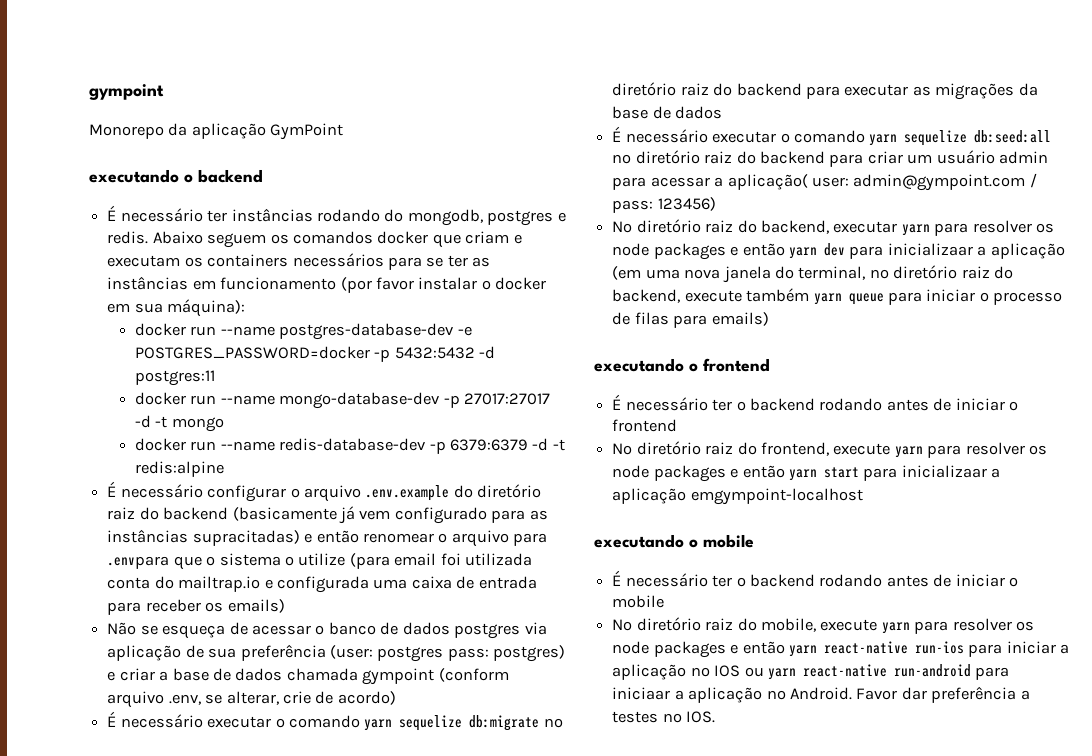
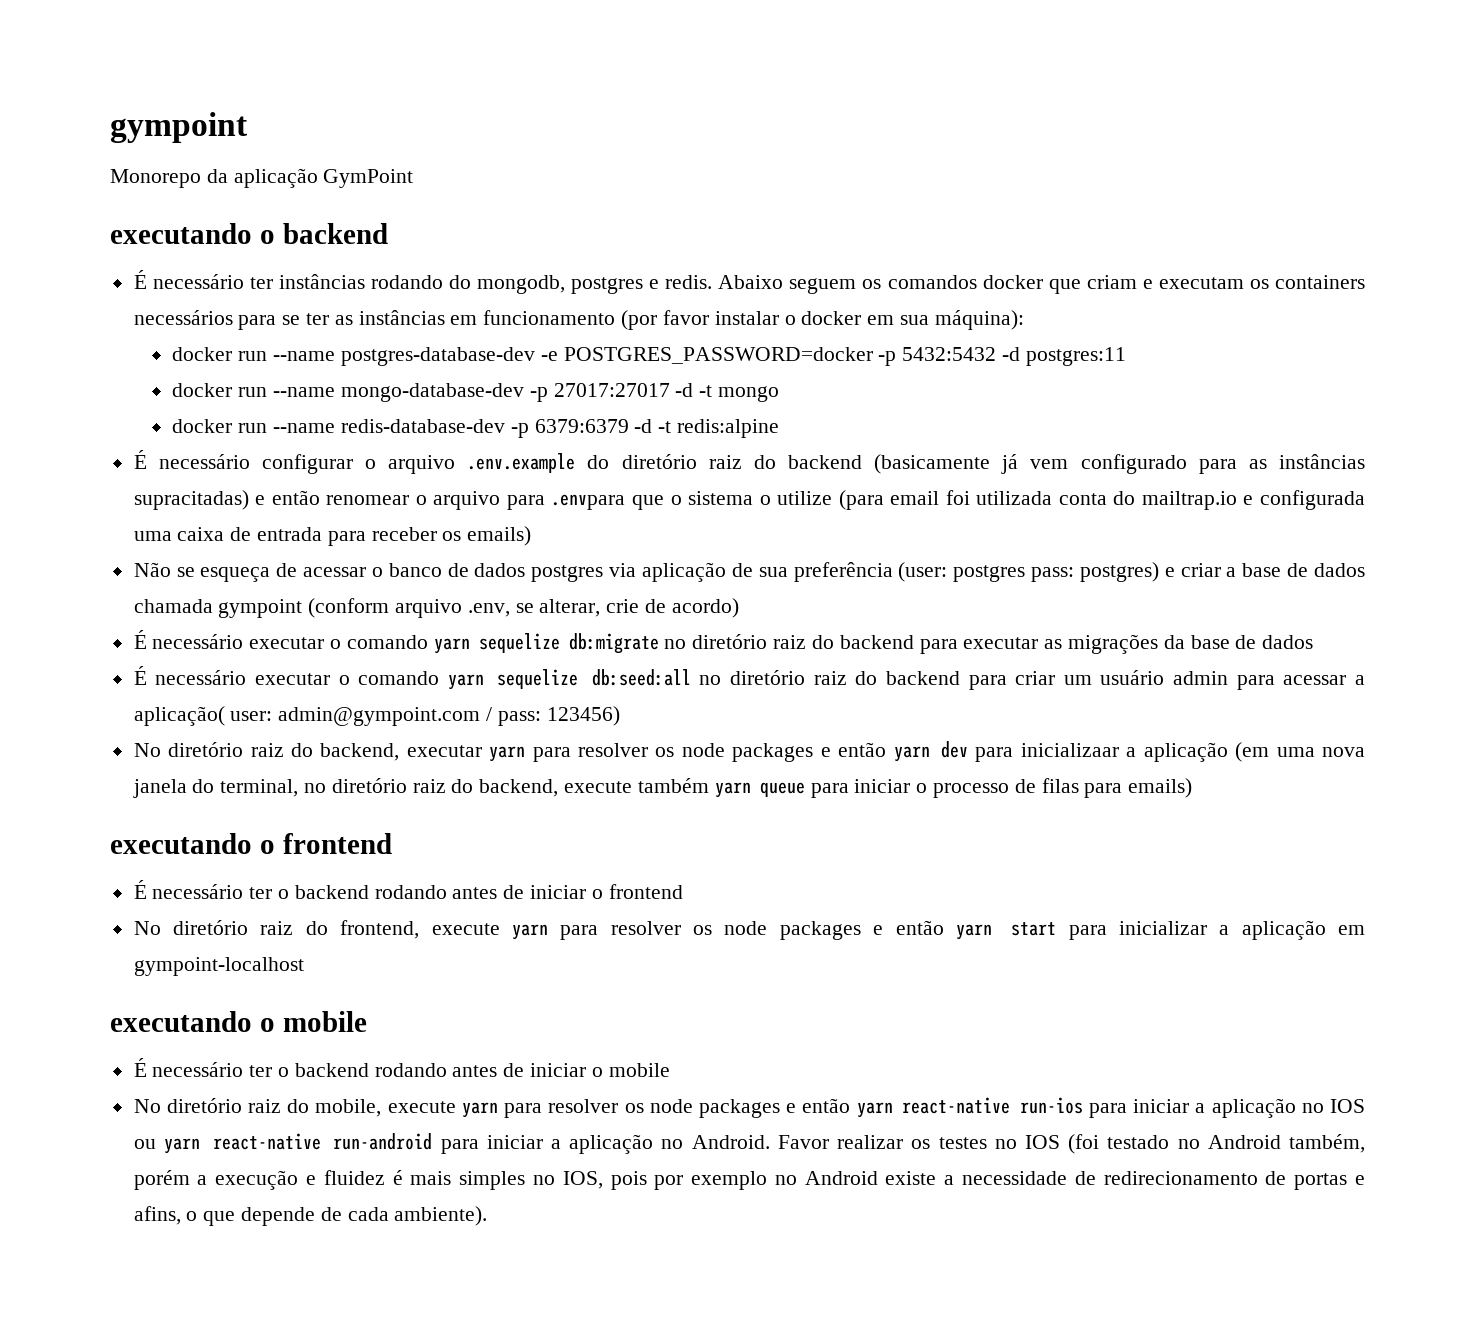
[901,465,1001,478] [612,488,863,505] inicializaar a aplicação emgympoint-localhost -> [1118,920,1365,940] [133,957,304,976] inicializar a aplicação em gympoint-localhost
[612,687,671,700] iniciaar -> [486,1135,543,1149] iniciar
[901,686,1030,703] [612,711,716,723] dar preferência a testes no IOS. -> [837,1134,1365,1154] [133,1170,1365,1190] [133,1206,488,1226] realizar os testes no IOS (foi testado no Android também, porém a execução e fluidez é mais simples no IOS, pois por exemplo no Android existe a necessidade de redirecionamento de portas e afins, o que depende de cada ambiente).

